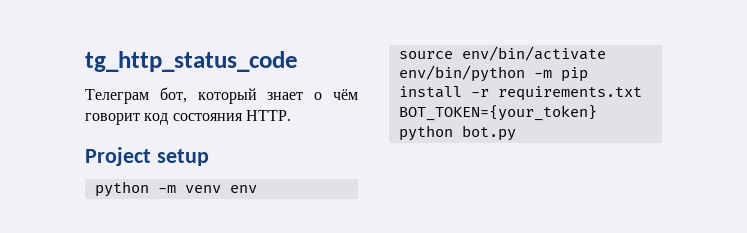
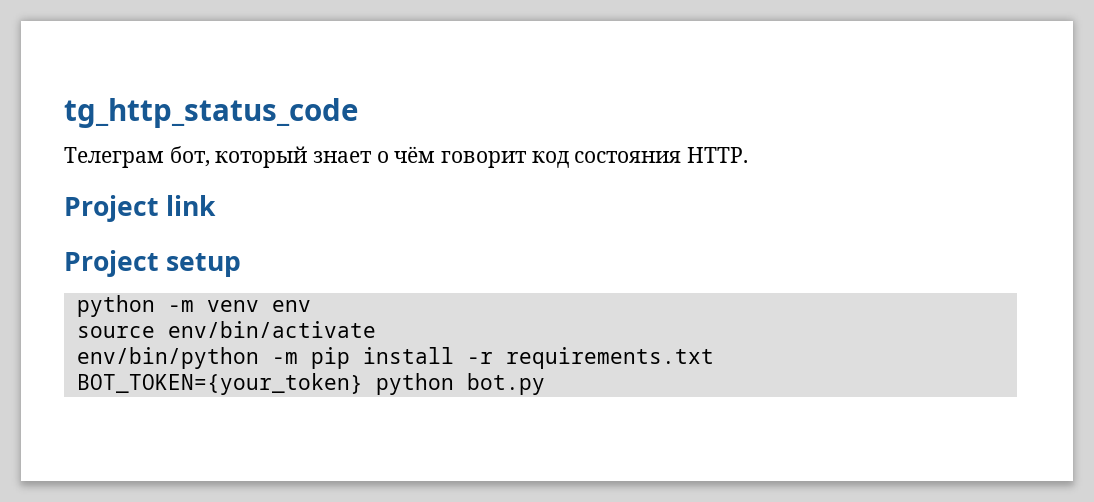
(291, 115) none -> [64,195,217,222] // Project link

